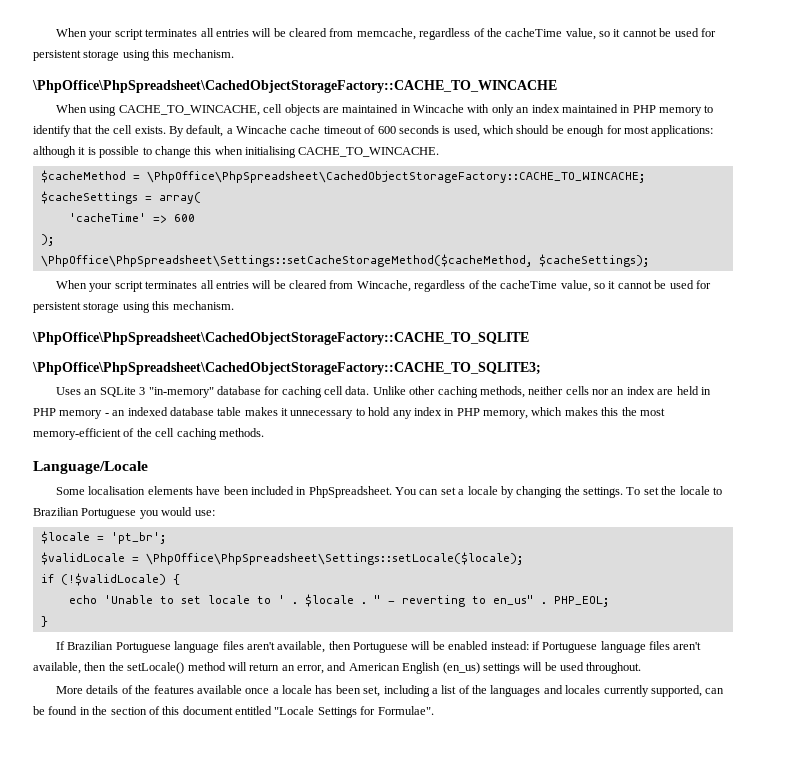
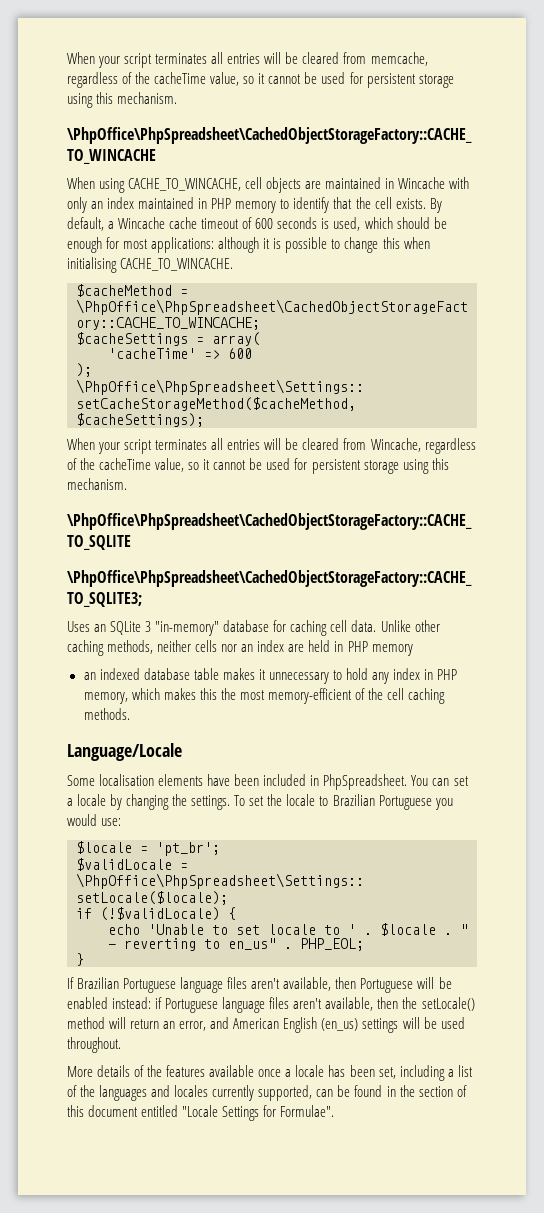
[104,413,109,416] - -> (413, 650) //

